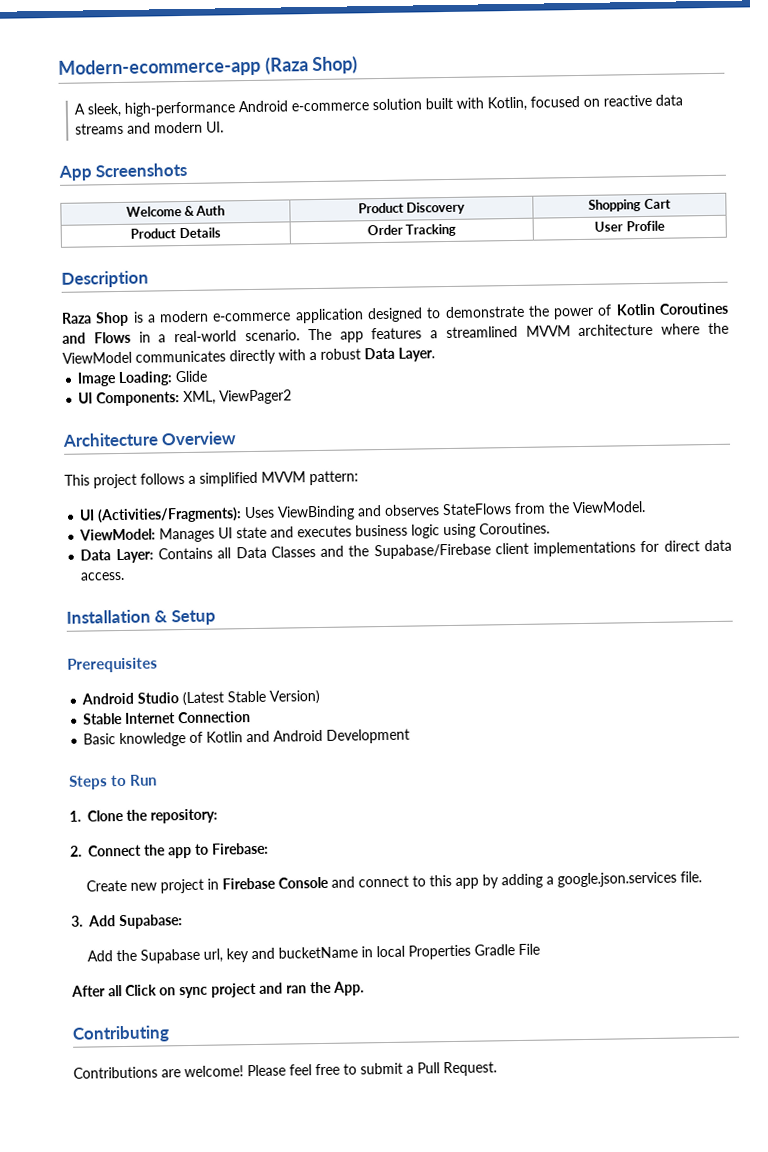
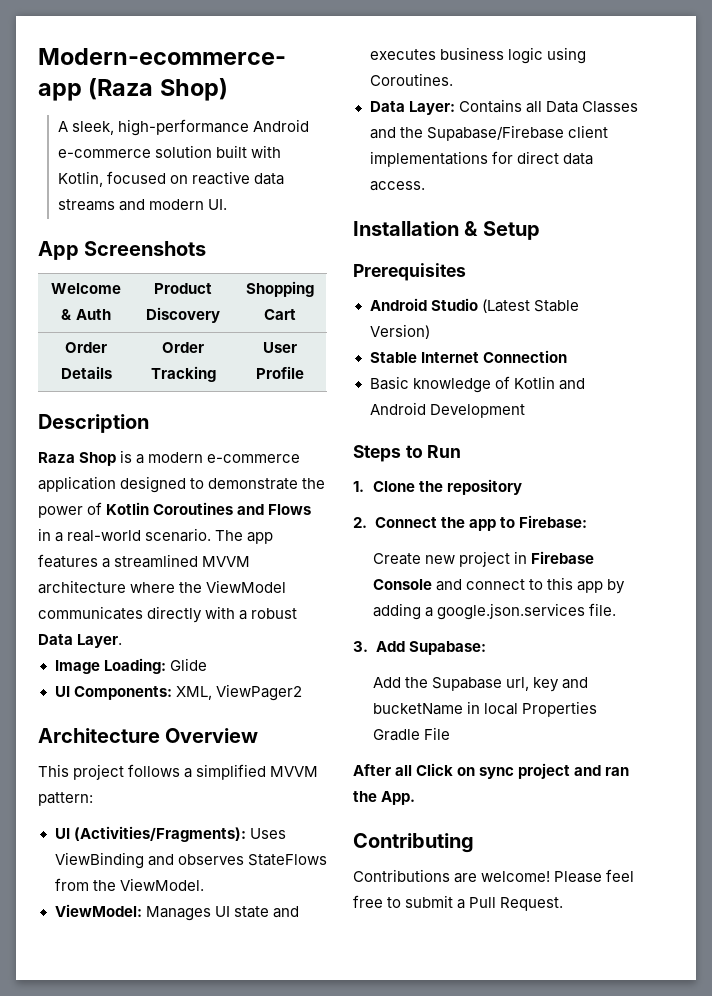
[130,228,177,239] Product -> [65,342,107,353] Order
[150,808,218,824] repository: -> [446,479,522,495] repository

